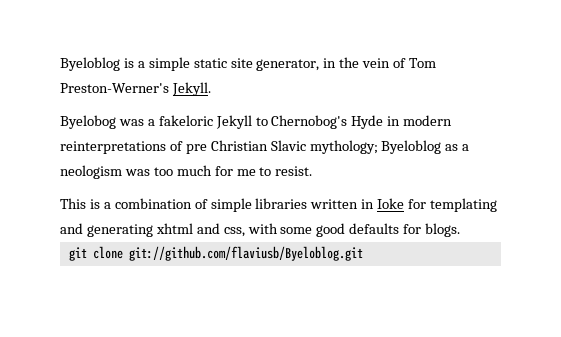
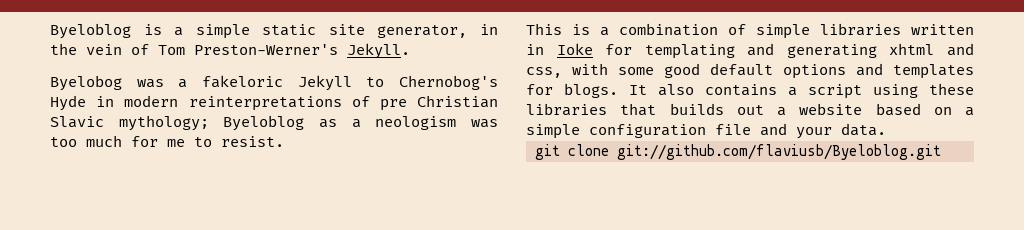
[349,223,461,237] defaults for blogs. -> [710,63,974,79] [526,83,974,99] [526,103,974,116] [526,123,886,139] default options and templates for blogs. It also contains a script using these libraries that builds out a website based on a simple configuration file and your data.

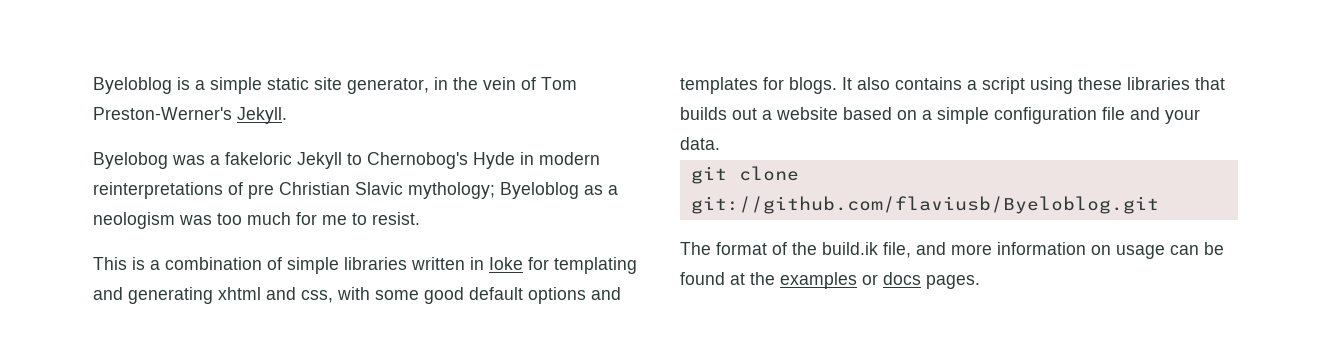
(941, 152) none -> [680,242,1224,259] [680,272,980,289] // The format of the build.ik file, and more information on usage can be found at the examples or docs pages.

